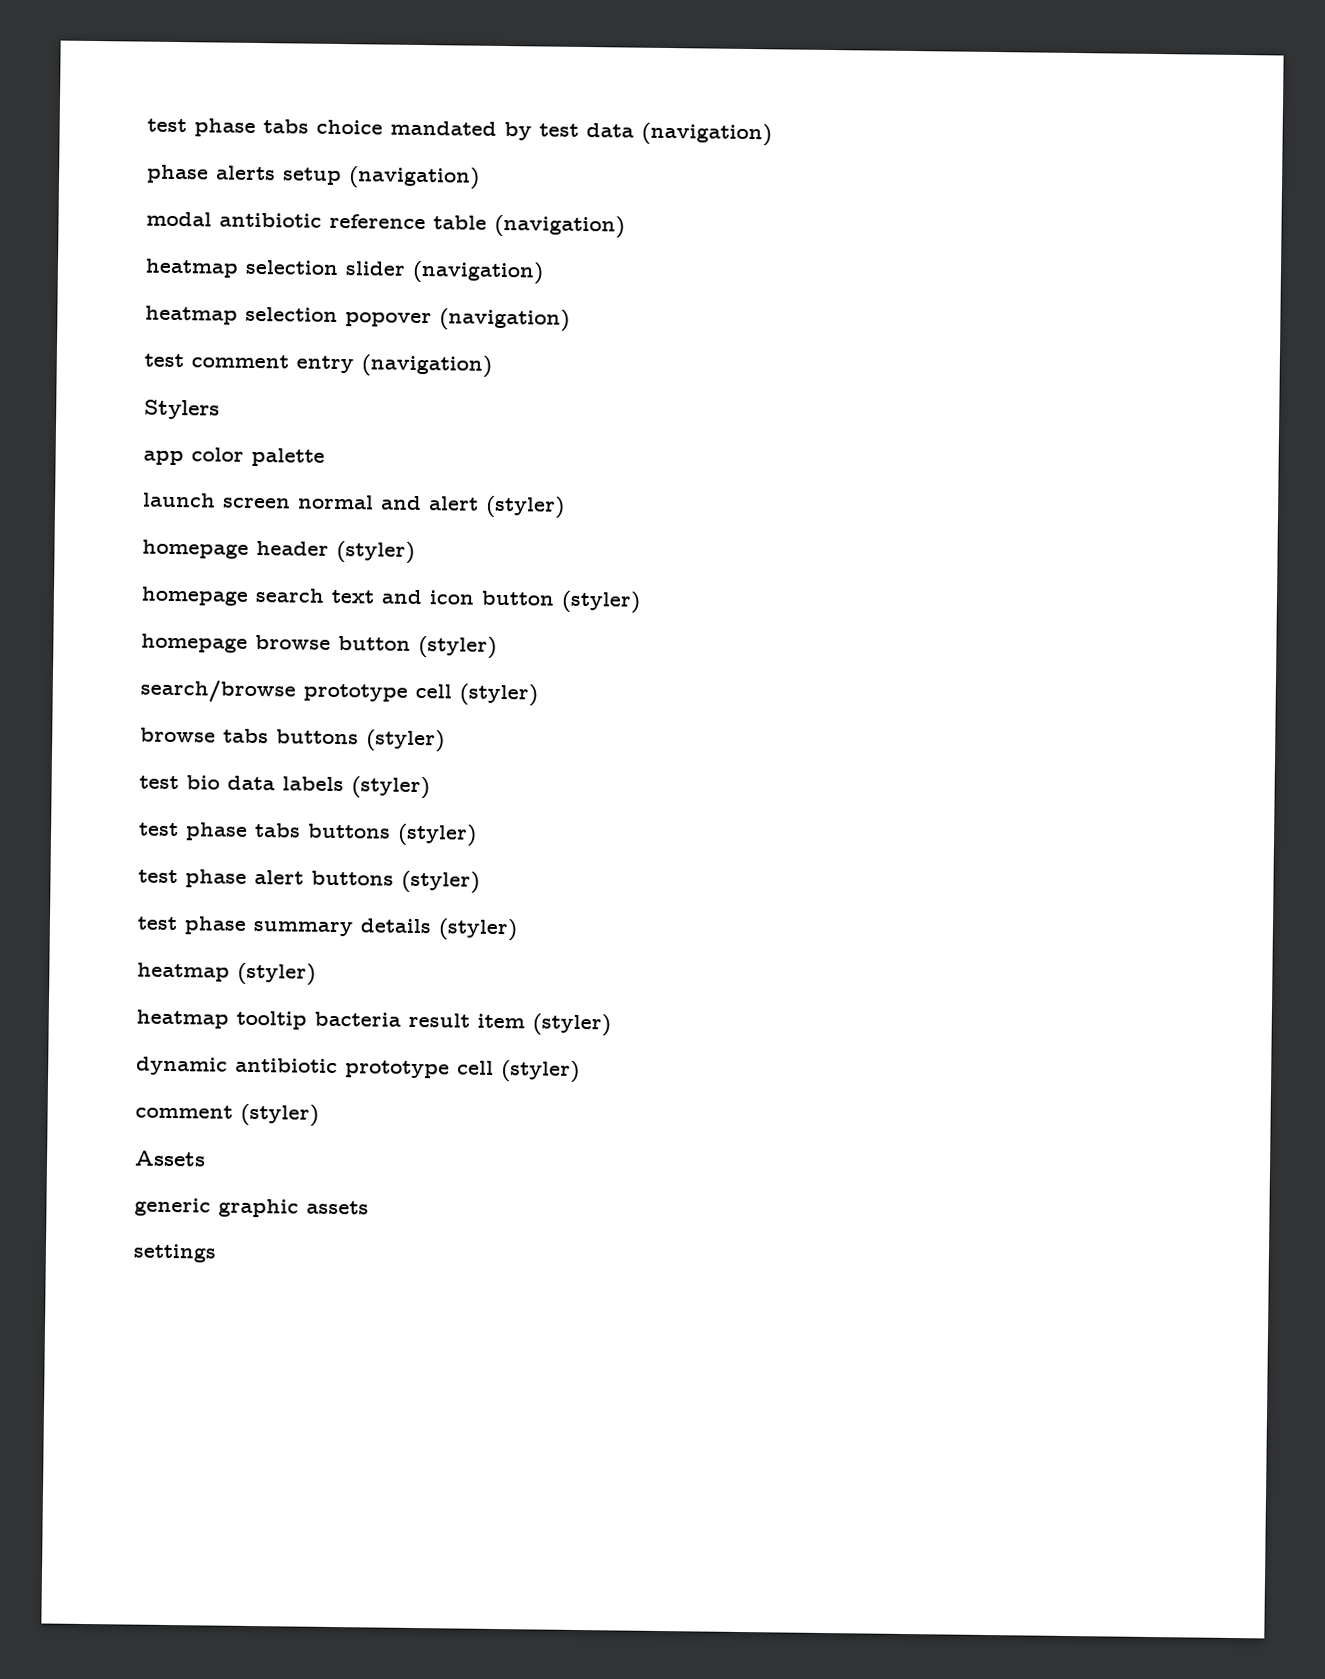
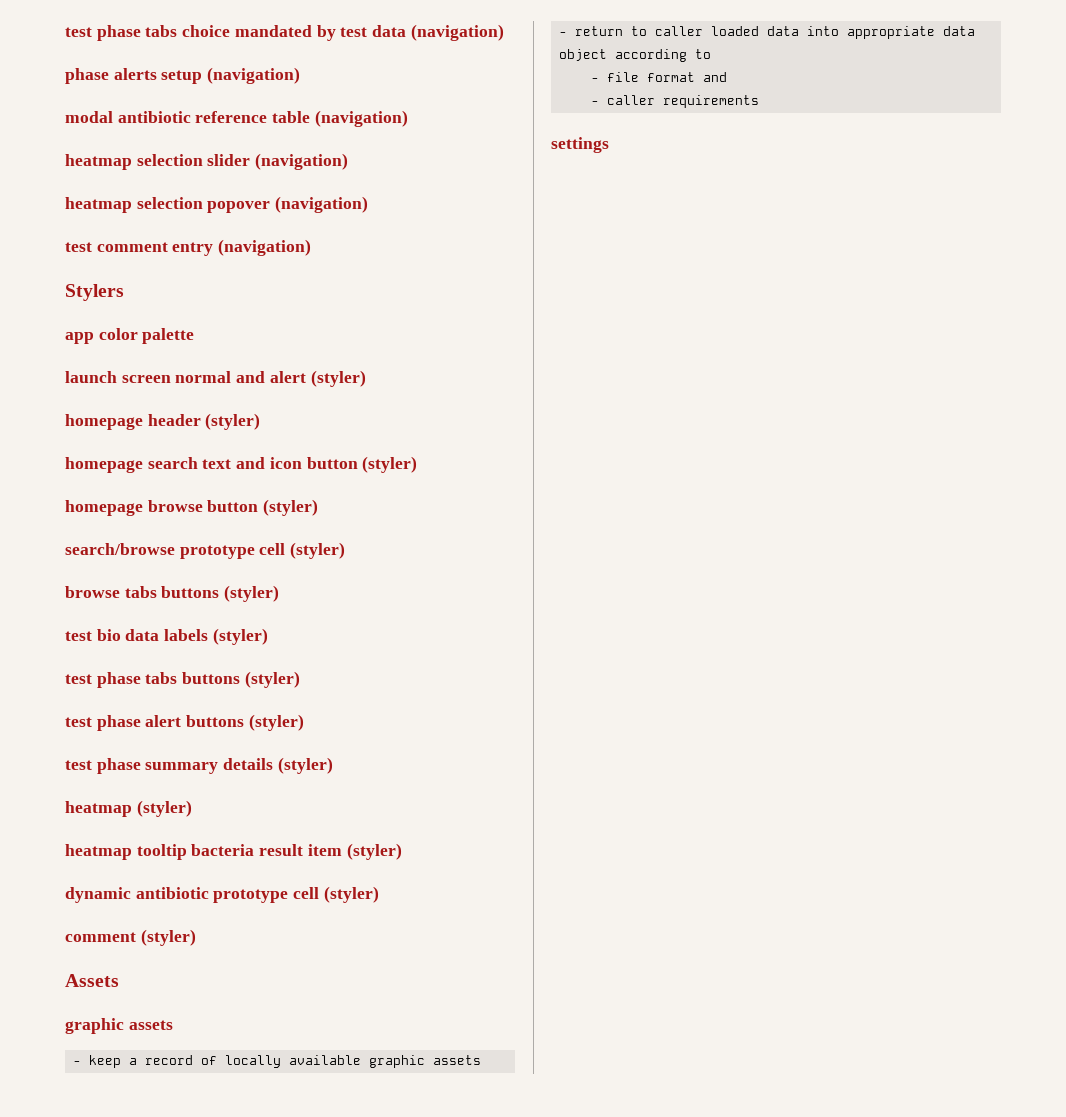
[134,1197,369,1218] generic graphic assets -> [65,1018,173,1034] [73,1055,482,1068] [559,26,976,39] [559,49,712,62] [591,72,728,82] [591,95,760,108] graphic assets // - keep a record of locally available graphic assets // - return to caller loaded data into appropriate data object according to // - file format and // - caller requirements

